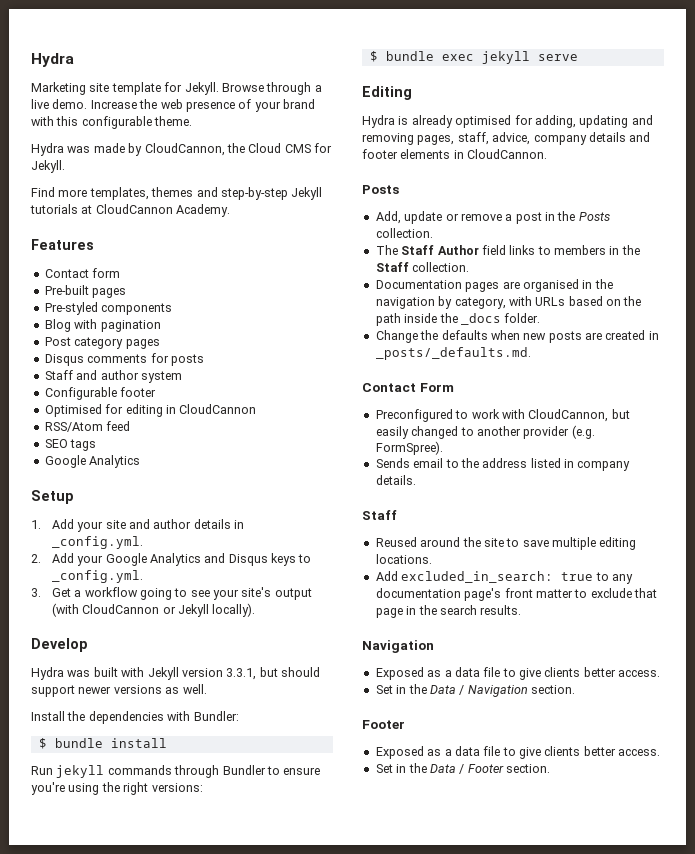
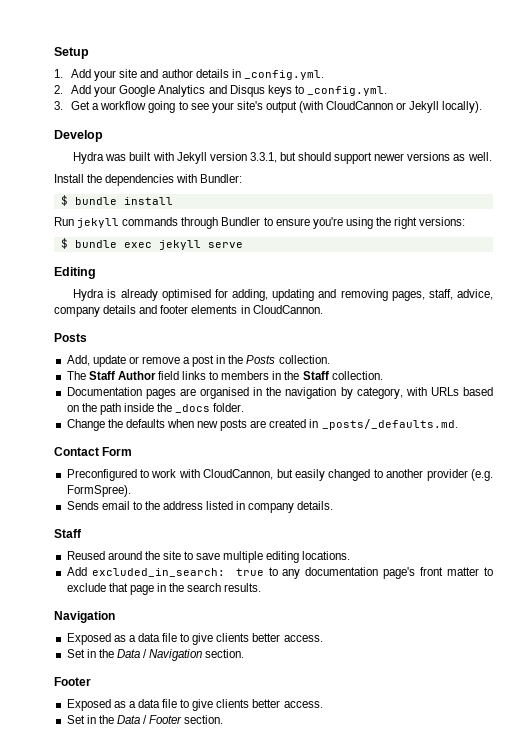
[31,53,74,67] [31,82,322,95] [31,99,315,112] [31,116,193,129] [31,143,332,156] [31,160,65,173] [31,187,323,200] [30,204,231,217] [31,239,94,250] [44,268,121,278] [44,285,127,298] [44,302,173,315] [44,319,161,332] [44,337,160,349] [44,353,204,366] [44,370,182,383] [44,387,157,400] [44,404,257,417] [44,421,131,432] [44,439,97,451] [44,455,141,468] Hydra // Marketing site template for Jekyll. Browse through a live demo. Increase the web presence of your brand with this configurable theme. // Hydra was made by CloudCannon, the Cloud CMS for Jekyll. // Find more templates, themes and step-by-step Jekyll tutorials at CloudCannon Academy. // Features // Contact form // Pre-built pages // Pre-styled components // Blog with pagination // Post category pages // Disqus comments for posts // Staff and author system // Configurable footer // Optimised for editing in CloudCannon // RSS/Atom feed // SEO tags // Google Analytics // -> (54, 53) none

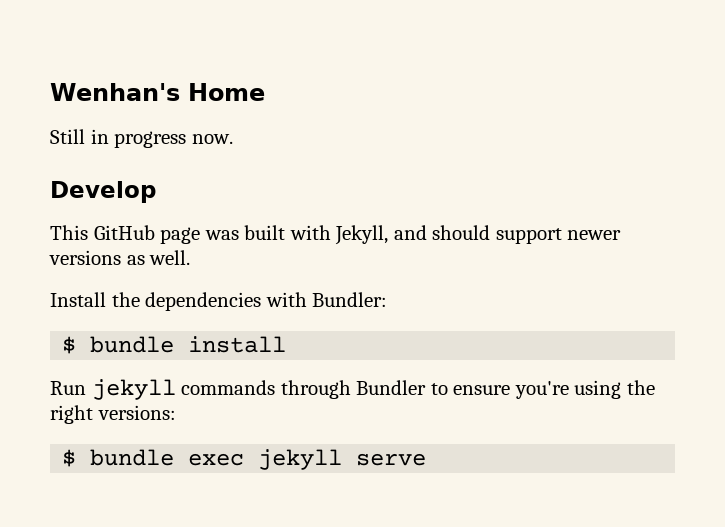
[54,47,89,59] [54,69,324,81] [54,85,387,97] [54,101,483,113] [54,130,103,142] [73,152,296,164] Setup // 1. Add your site and author details in _config.yml. // 2. Add your Google Analytics and Disqus keys to _config.yml. // 3. Get a workflow going to see your site's output (with CloudCannon or Jekyll locally). // Develop // Hydra was built with Jekyll version 3.3.1, but -> [50,83,265,101] [50,129,233,148] [50,181,156,203] [50,225,427,245] Wenhan's Home // Still in progress now. // Develop // This GitHub page was built with Jekyll, and
[54,267,96,279] [73,289,493,301] [54,305,323,317] [54,333,87,342] [66,355,330,367] [66,371,383,380] [66,387,493,399] [66,403,245,415] [66,419,458,431] [54,447,133,456] [66,469,493,481] [66,485,131,497] [66,501,334,513] [54,529,82,538] [66,551,351,563] [66,567,493,579] [66,583,262,595] [54,611,115,623] [66,633,323,645] [66,649,245,661] [54,677,91,686] [66,699,323,711] [66,715,224,724] // Editing // Hydra is already optimised for adding, updating and removing pages, staff, advice, company details and footer elements in CloudCannon. // Posts // Add, update or remove a post in the Posts collection. // The Staff Author field links to members in the Staff collection. // Documentation pages are organised in the navigation by category, with URLs based on the path inside the _docs folder. // Change the defaults when new posts are created in _posts/_defaults.md. // Contact Form // Preconfigured to work with CloudCannon, but easily changed to another provider (e.g. FormSpree). // Sends email to the address listed in company details. // Staff // Reused around the site to save multiple editing locations. // Add excluded_in_search: true to any documentation page's front matter to exclude that page in the search results. // Navigation // Exposed as a data file to give clients better access. // Set in the Data / Navigation section. // Footer // Exposed as a data file to give clients better access. // Set in the Data / Footer section. -> (427, 459) none

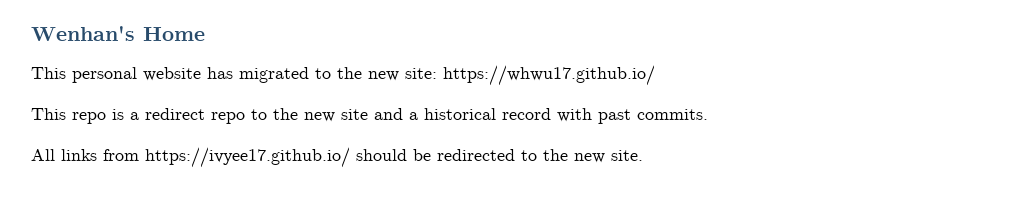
[50,129,233,148] [50,181,156,203] [50,225,622,245] [49,250,191,265] [50,292,388,311] [62,336,287,354] [50,379,655,400] [50,405,176,424] [62,449,427,470] Still in progress now. // Develop // This GitHub page was built with Jekyll, and should support newer versions as well. // Install the dependencies with Bundler: // $ bundle install // Run jekyll commands through Bundler to ensure you're using the right versions: // $ bundle exec jekyll serve -> [31,65,655,86] [31,108,708,124] [31,147,643,168] This personal website has migrated to the new site: https://whwu17.github.io/ // This repo is a redirect repo to the new site and a historical record with past commits. // All links from https://ivyee17.github.io/ should be redirected to the new site.

